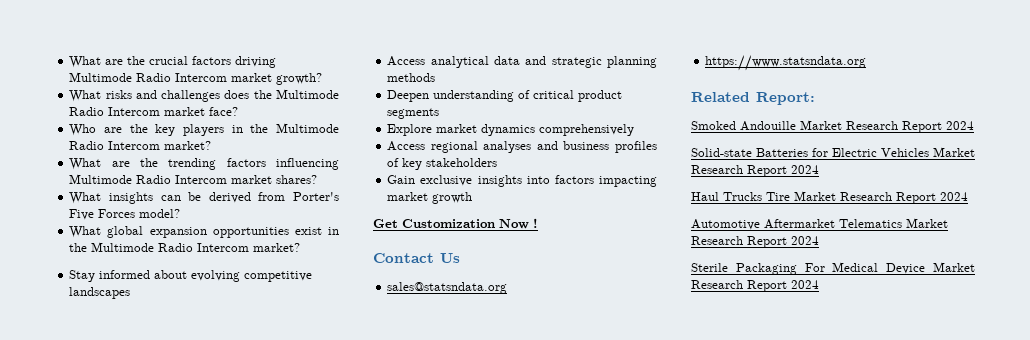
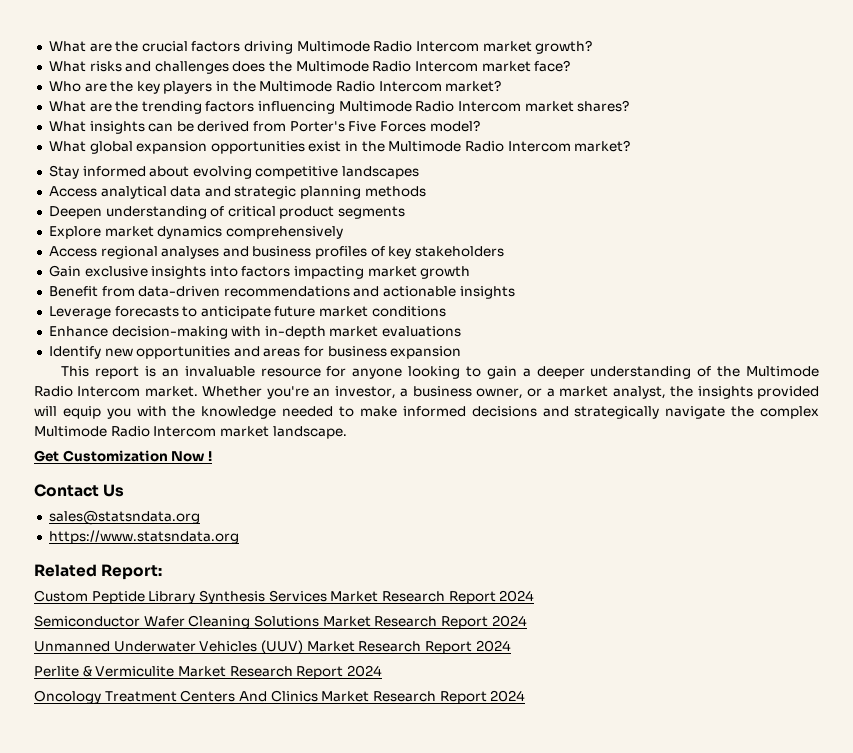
(473, 198) none -> [48,286,515,299] [48,306,446,319] [48,326,462,339] [48,346,462,359] [61,366,820,379] [34,386,819,399] [34,406,820,419] [34,426,347,439] // Benefit from data-driven recommendations and actionable insights // Leverage forecasts to anticipate future market conditions // Enhance decision-making with in-depth market evaluations // Identify new opportunities and areas for business expansion // This report is an invaluable resource for anyone looking to gain a deeper understanding of the Multimode Radio Intercom market. Whether you're an investor, a business owner, or a market analyst, the insights provided will equip you with the knowledge needed to make informed decisions and strategically navigate the complex Multimode Radio Intercom market landscape.
[691,120,974,133] [691,147,975,157] [691,165,819,177] [691,191,968,204] [691,218,948,230] [691,236,819,248] [691,262,926,275] Smoked Andouille Market Research Report 2024 // Solid-state Batteries for Electric Vehicles Market Research Report 2024 // Haul Trucks Tire Market Research Report 2024 // Automotive Aftermarket Telematics Market Research Report 2024 // Sterile Packaging For Medical Device -> [34,590,535,604] [34,615,527,629] [34,640,511,654] [34,665,382,679] [34,690,318,704] Custom Peptide Library Synthesis Services Market Research Report 2024 // Semiconductor Wafer Cleaning Solutions Market Research Report 2024 // Unmanned Underwater Vehicles (UUV) Market Research Report 2024 // Perlite & Vermiculite Market Research Report 2024 // Oncology Treatment Centers And Clinics

